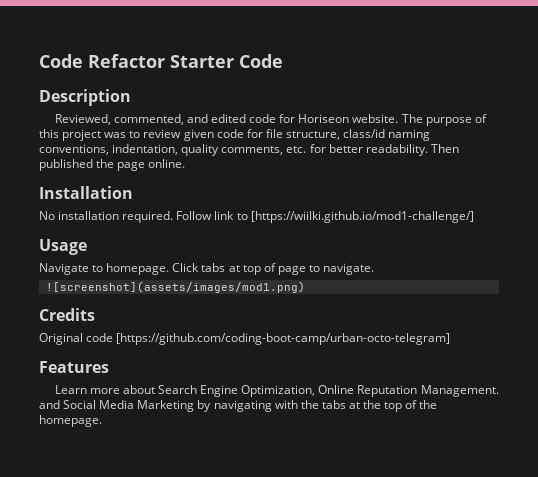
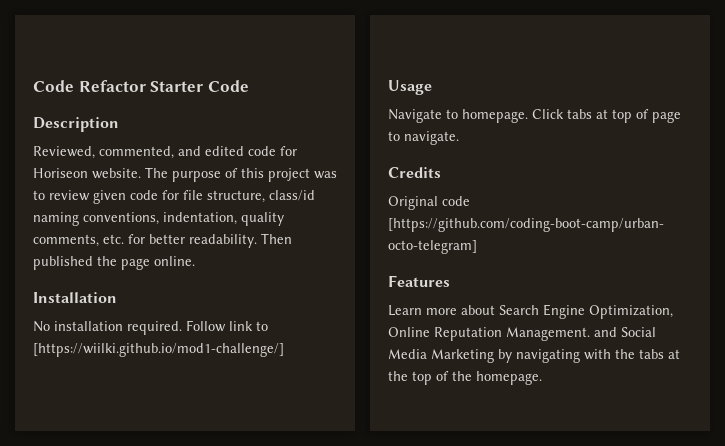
[45,281,305,293] // ![screenshot](assets/images/mod1.png) -> (459, 138) none

